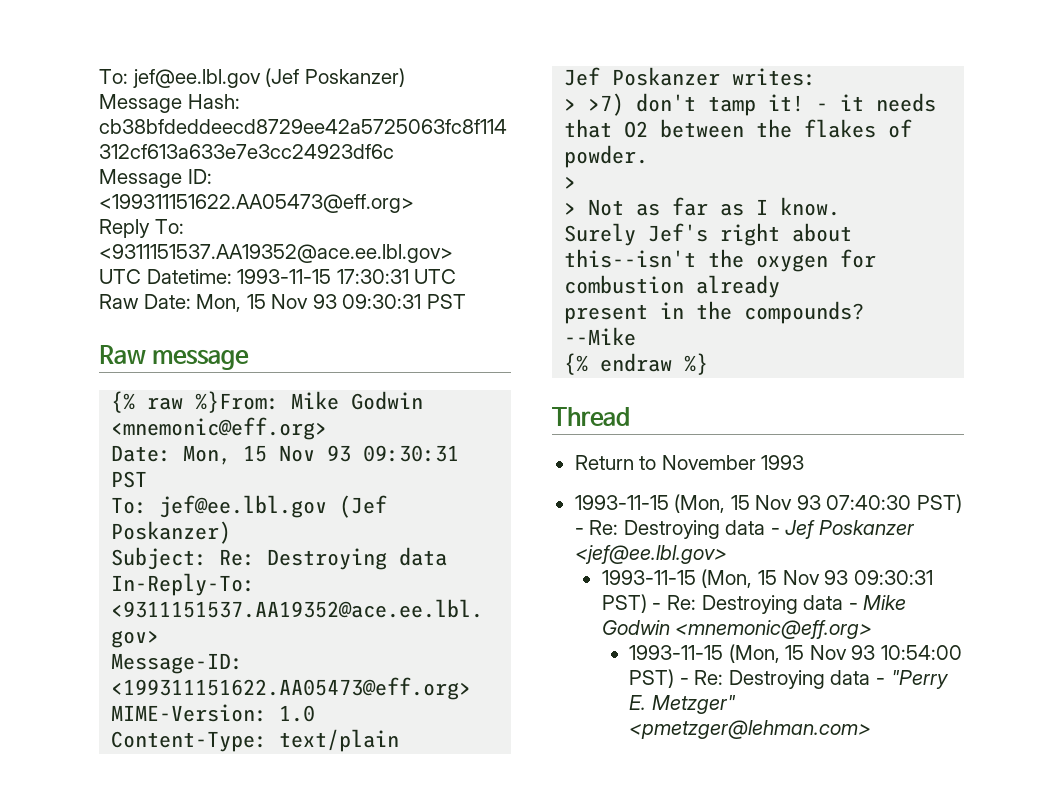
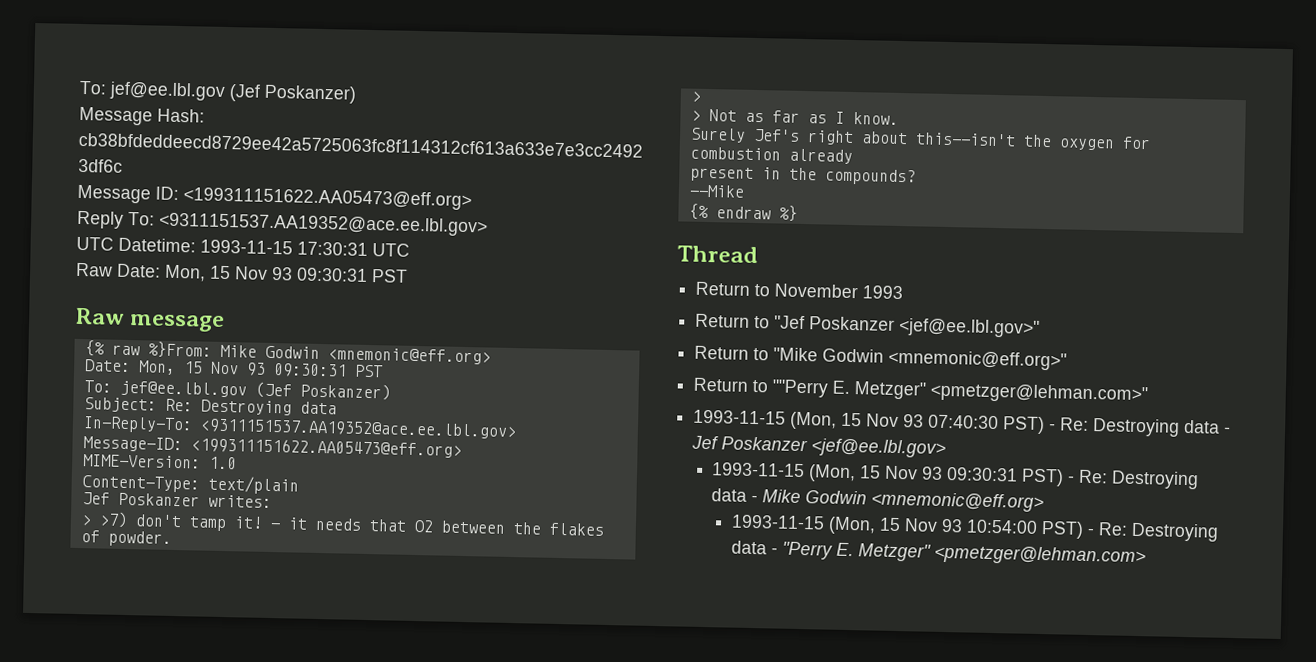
(805, 462) none -> [695,313,1041,338] [694,345,1068,371] [693,377,1149,405] // Return to "Jef Poskanzer <jef@ee.lbl.gov>" // Return to "Mike Godwin <mnemonic@eff.org>" // Return to ""Perry E. Metzger" <pmetzger@lehman.com>"

